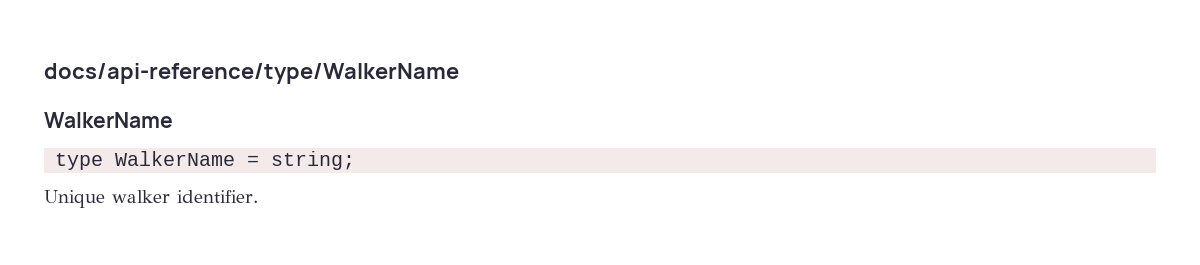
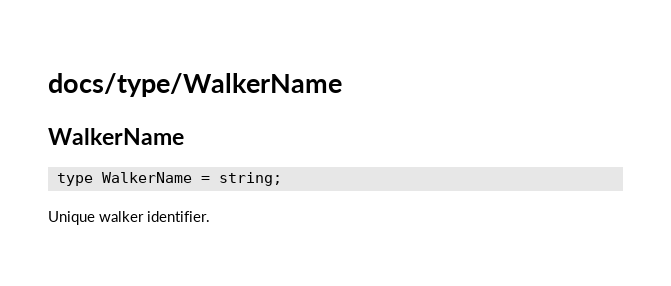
[44,63,459,84] docs/api-reference/type/WalkerName -> [48,73,342,97] docs/type/WalkerName

